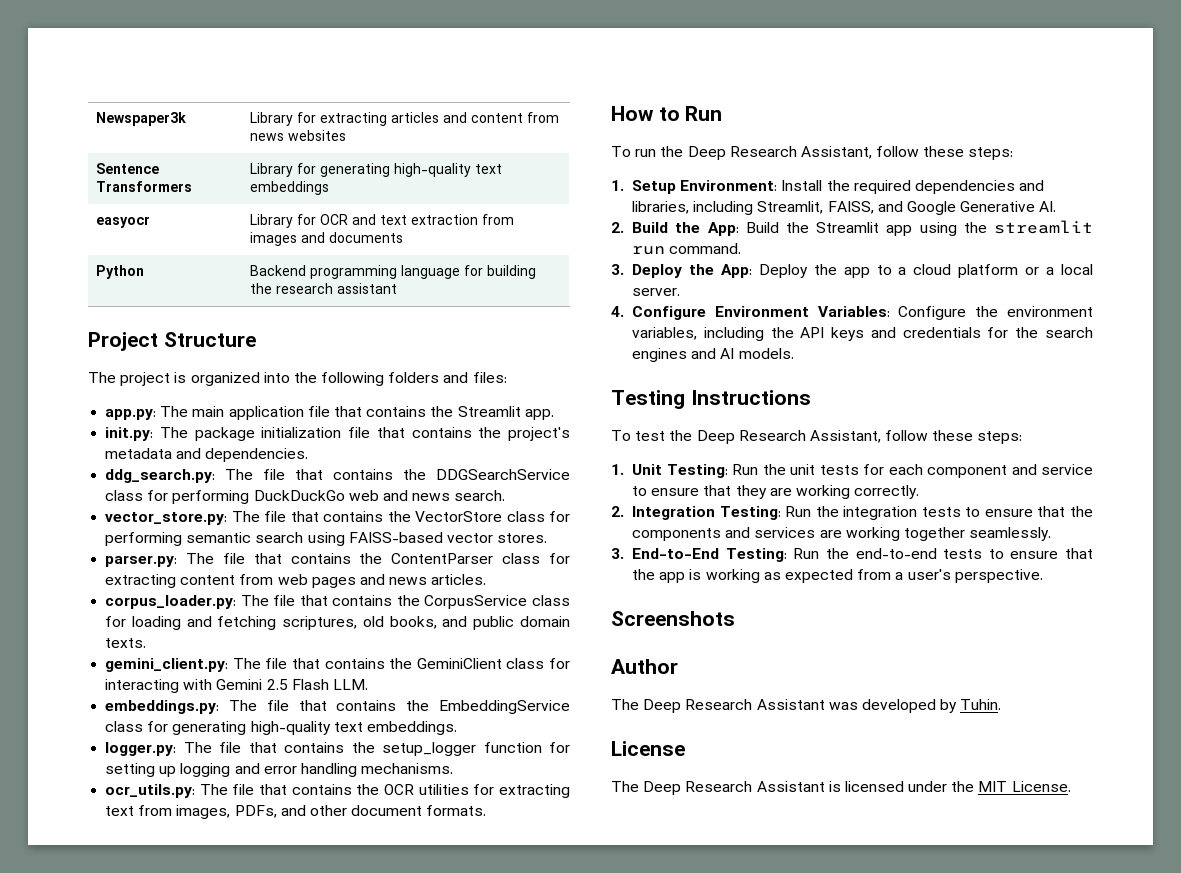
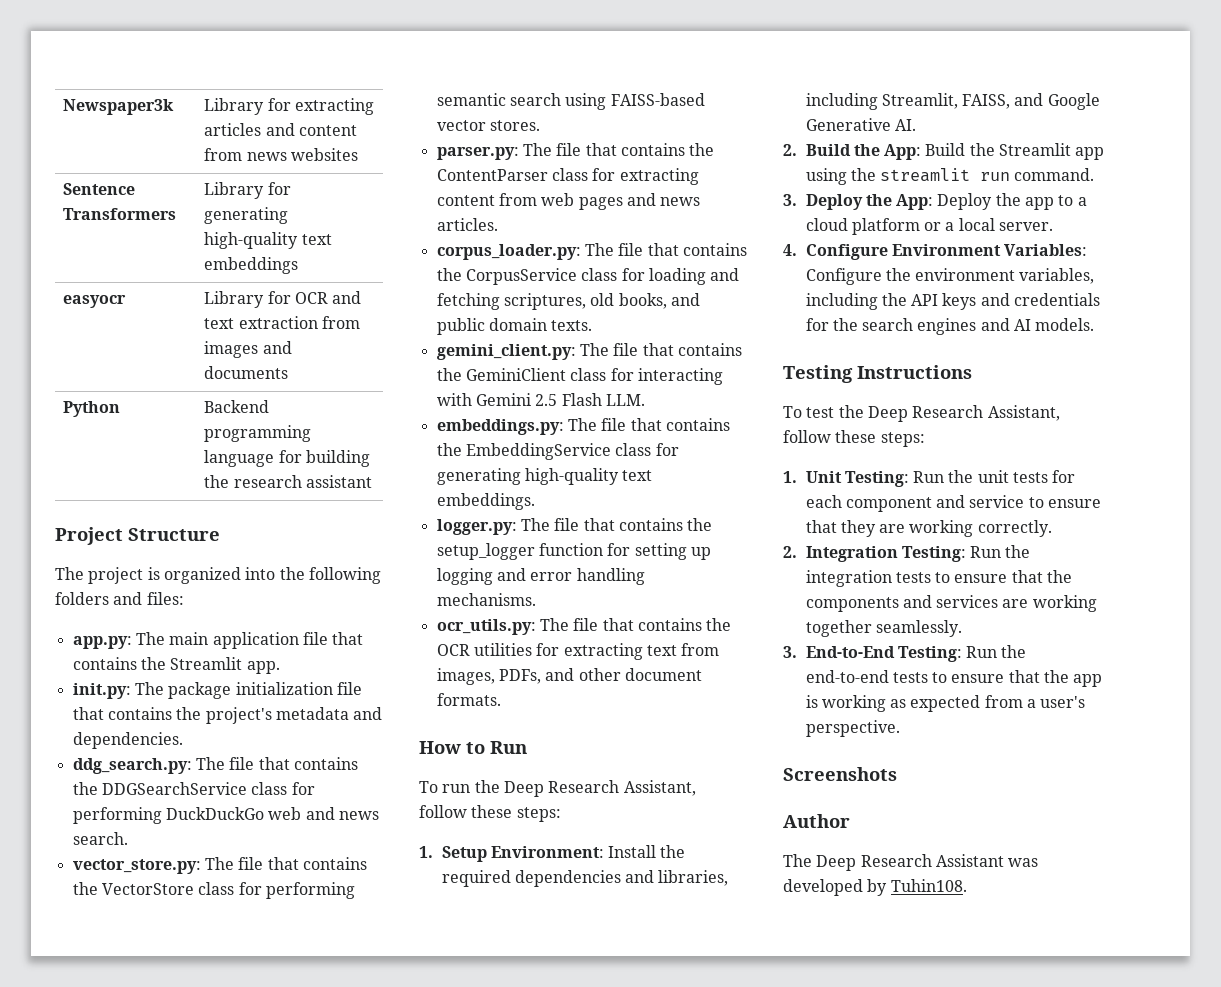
[960,699,1002,710] [611,741,685,756] [611,781,1071,795] Tuhin. // License // The Deep Research Assistant is licensed under the MIT License. -> [890,879,967,892] Tuhin108.

